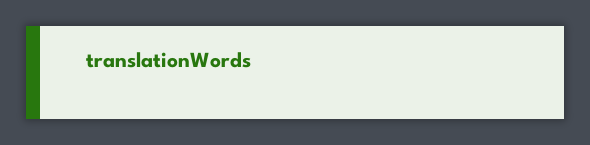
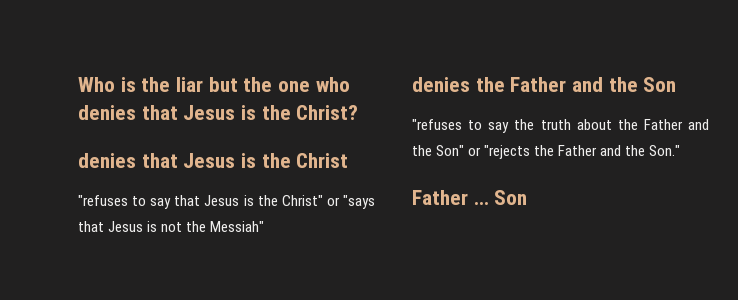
[86,52,251,68] translationWords -> [78,77,350,92] [78,105,359,120] [78,153,349,168] [78,195,375,209] [78,221,265,232] [412,77,677,92] [412,119,709,133] [412,145,681,159] [412,190,528,205] Who is the liar but the one who denies that Jesus is the Christ? // denies that Jesus is the Christ // "refuses to say that Jesus is the Christ" or "says that Jesus is not the Messiah" // denies the Father and the Son // "refuses to say the truth about the Father and the Son" or "rejects the Father and the Son." // Father ... Son

